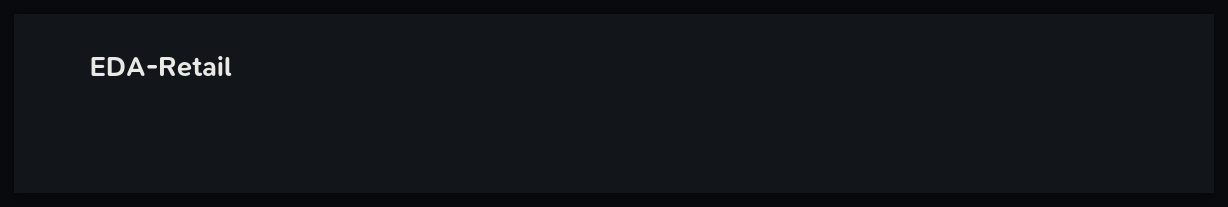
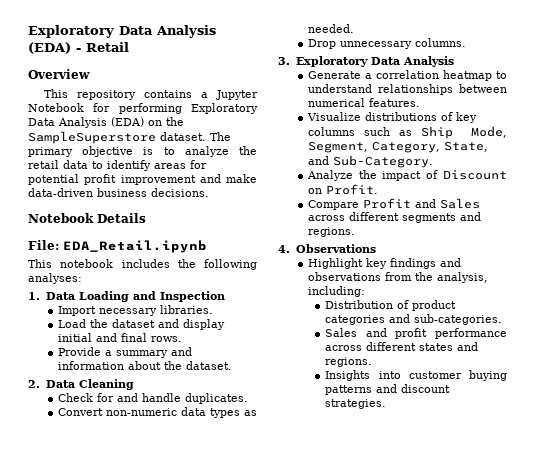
[90,56,232,77] EDA-Retail -> [28,25,216,38] [28,42,129,54] [28,69,90,79] [43,89,258,100] [28,103,258,114] [28,117,184,128] [28,131,231,144] [28,146,257,157] [28,160,207,171] [28,174,257,185] [28,188,209,197] [28,213,146,223] [28,240,207,253] [28,259,257,270] [28,273,82,284] [28,291,225,302] [57,305,213,316] [57,319,225,330] [57,333,182,342] [57,347,192,358] [57,361,232,370] [28,379,134,390] [57,393,248,404] [57,407,257,418] [307,24,354,33] [307,38,466,49] [278,56,454,67] [307,70,507,81] [307,84,507,95] [307,98,420,107] [306,112,477,123] [307,126,507,139] [307,141,488,153] [307,155,433,168] [306,170,507,181] [307,184,378,195] [307,198,480,210] [307,212,481,223] [307,227,355,237] [278,244,376,253] [307,258,461,269] [307,272,488,283] [307,286,365,297] [325,300,457,311] [325,314,503,325] [325,328,507,339] [325,342,479,351] [325,357,373,367] [325,370,507,381] [325,384,451,395] [325,399,387,409] Exploratory Data Analysis (EDA) - Retail // Overview // This repository contains a Jupyter Notebook for performing Exploratory Data Analysis (EDA) on the SampleSuperstore dataset. The primary objective is to analyze the retail data to identify areas for potential profit improvement and make data-driven business decisions. // Notebook Details // File: EDA_Retail.ipynb // This notebook includes the following analyses: // 1. Data Loading and Inspection // Import necessary libraries. // Load the dataset and display initial and final rows. // Provide a summary and information about the dataset. // 2. Data Cleaning // Check for and handle duplicates. // Convert non-numeric data types as needed. // Drop unnecessary columns. // 3. Exploratory Data Analysis // Generate a correlation heatmap to understand relationships between numerical features. // Visualize distributions of key columns such as Ship Mode, Segment, Category, State, and Sub-Category. // Analyze the impact of Discount on Profit. // Compare Profit and Sales across different segments and regions. // 4. Observations // Highlight key findings and observations from the analysis, including: // Distribution of product categories and sub-categories. // Sales and profit performance across different states and regions. // Insights into customer buying patterns and discount strategies.

